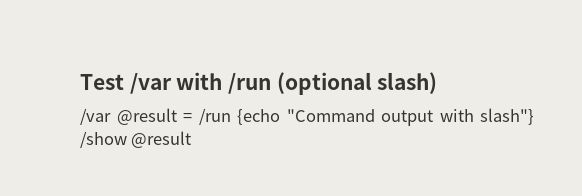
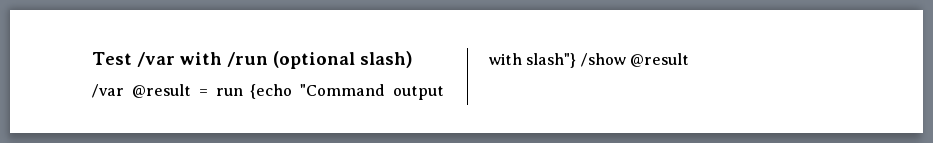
[198,108,231,125] /run -> [215,88,243,96] run

